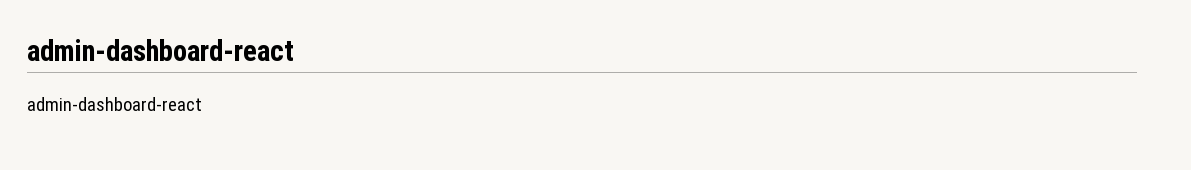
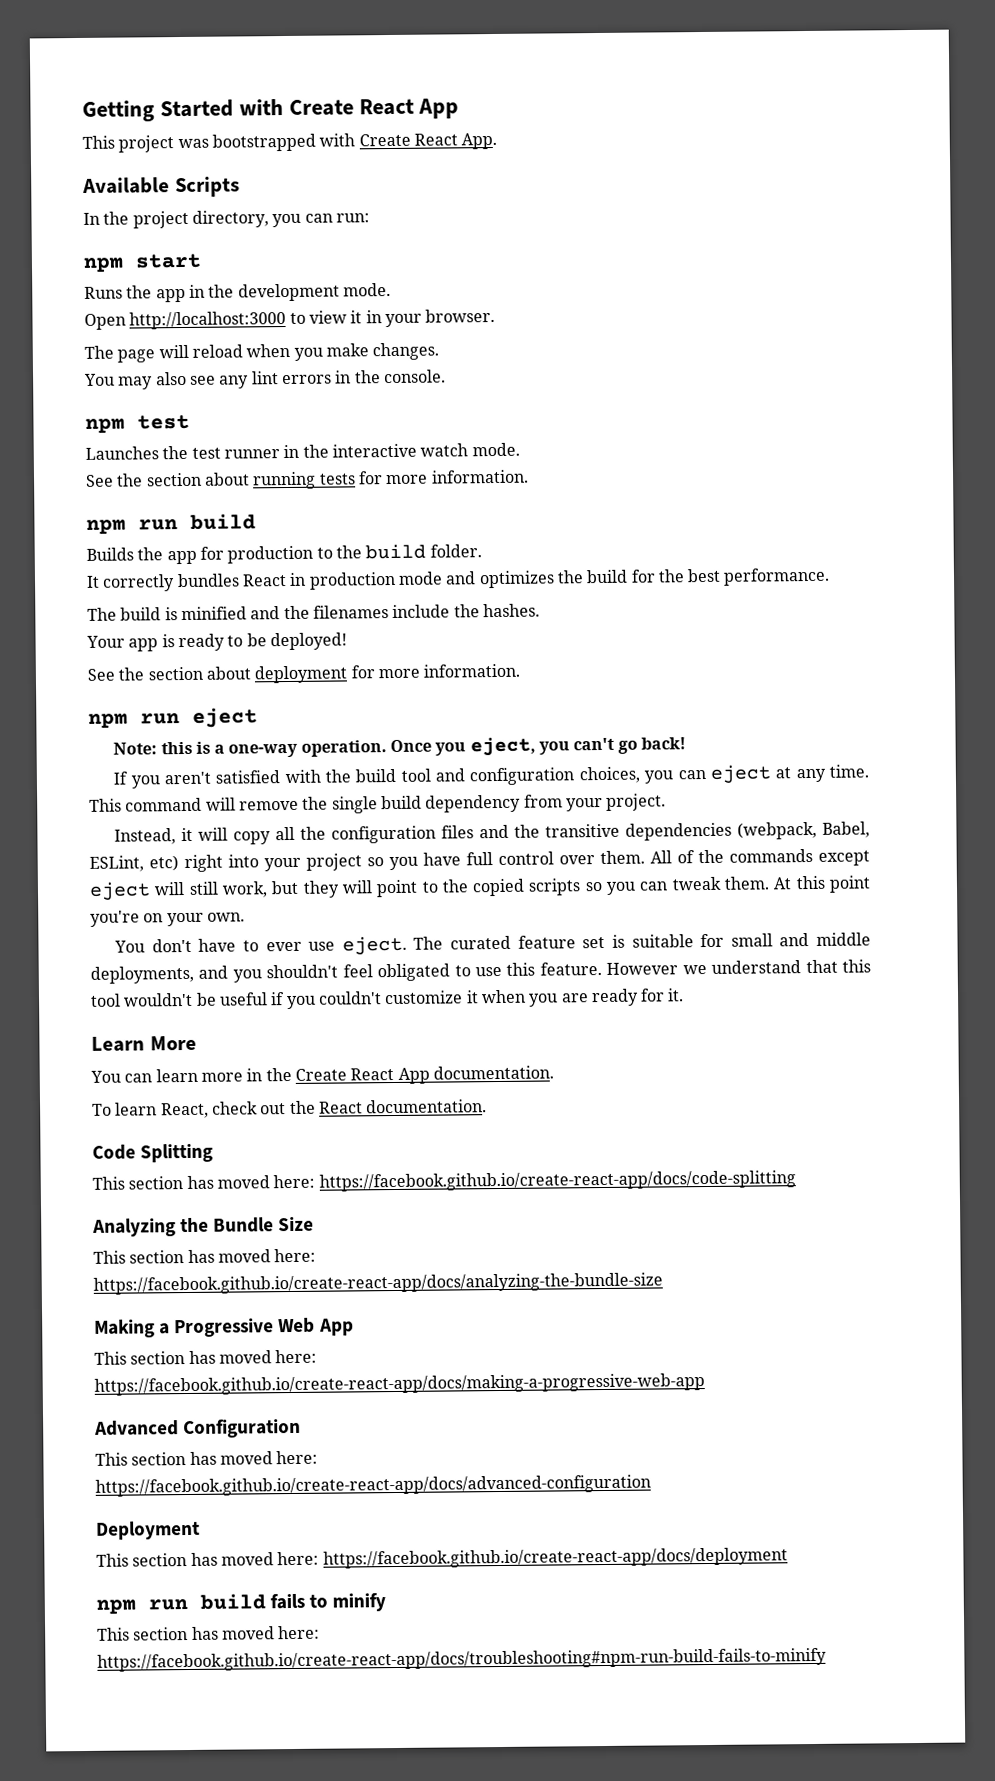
[27,39,294,61] [27,97,202,111] admin-dashboard-react // admin-dashboard-react -> [82,98,459,122] [82,132,498,153] [82,176,240,198] [83,210,370,229] [83,253,202,273] [84,283,391,303] [84,308,496,330] [84,342,440,363] [84,369,446,390] [85,414,190,434] [85,442,520,460] [85,469,529,490] [86,513,256,535] [86,543,482,565] [86,567,831,592] [87,603,540,621] [86,632,347,652] [87,663,521,684] [88,707,258,729] [113,736,687,758] [113,764,870,789] [89,793,667,814] [114,821,870,845] [89,848,870,873] [89,875,871,901] [90,910,245,927] [114,932,872,956] [90,959,872,984] [90,988,685,1010] [91,1035,197,1052] [90,1065,554,1084] [92,1099,488,1119] [92,1143,214,1163] [92,1170,796,1192] [92,1216,315,1237] [93,1248,317,1264] [93,1272,663,1295] [94,1317,354,1338] [94,1349,318,1365] [94,1373,705,1396] [94,1417,302,1439] [95,1450,319,1466] [95,1474,651,1497] [96,1520,200,1540] [96,1547,788,1569] [96,1592,387,1615] [97,1625,321,1641] [97,1647,827,1672] Getting Started with Create React App // This project was bootstrapped with Create React App. // Available Scripts // In the project directory, you can run: // npm start // Runs the app in the development mode. // Open http://localhost:3000 to view it in your browser. // The page will reload when you make changes. // You may also see any lint errors in the console. // npm test // Launches the test runner in the interactive watch mode. // See the section about running tests for more information. // npm run build // Builds the app for production to the build folder. // It correctly bundles React in production mode and optimizes the build for the best performance. // The build is minified and the filenames include the hashes. // Your app is ready to be deployed! // See the section about deployment for more information. // npm run eject // Note: this is a one-way operation. Once you eject, you can't go back! // If you aren't satisfied with the build tool and configuration choices, you can eject at any time. This command will remove the single build dependency from your project. // Instead, it will copy all the configuration files and the transitive dependencies (webpack, Babel, ESLint, etc) right into your project so you have full control over them. All of the commands except eject will still work, but they will point to the copied scripts so you can tweak them. At this point you're on your own. // You don't have to ever use eject. The curated feature set is suitable for small and middle deployments, and you shouldn't feel obligated to use this feature. However we understand that this tool wouldn't be useful if you couldn't customize it when you are ready for it. // Learn More // You can learn more in the Create React App documentation. // To learn React, check out the React documentation. // Code Splitting // This section has moved here: https://facebook.github.io/create-react-app/docs/code-splitting // Analyzing the Bundle Size // This section has moved here: https://facebook.github.io/create-react-app/docs/analyzing-the-bundle-size // Making a Progressive Web App // This section has moved here: https://facebook.github.io/create-react-app/docs/making-a-progressive-web-app // Advanced Configuration // This section has moved here: https://facebook.github.io/create-react-app/docs/advanced-configuration // Deployment // This section has moved here: https://facebook.github.io/create-react-app/docs/deployment // npm run build fails to minify // This section has moved here: https://facebook.github.io/create-react-app/docs/troubleshooting#npm-run-build-fails-to-minify

